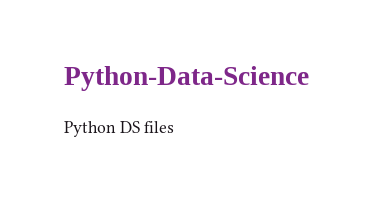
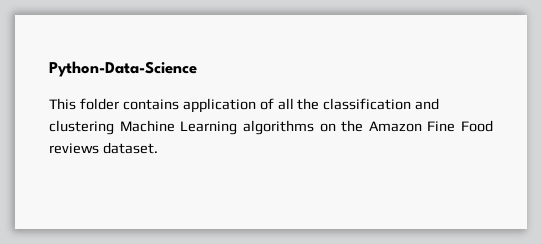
[64,121,175,137] Python DS files -> [49,98,440,113] [49,120,493,135] [49,142,158,154] This folder contains application of all the classification and clustering Machine Learning algorithms on the Amazon Fine Food reviews dataset.

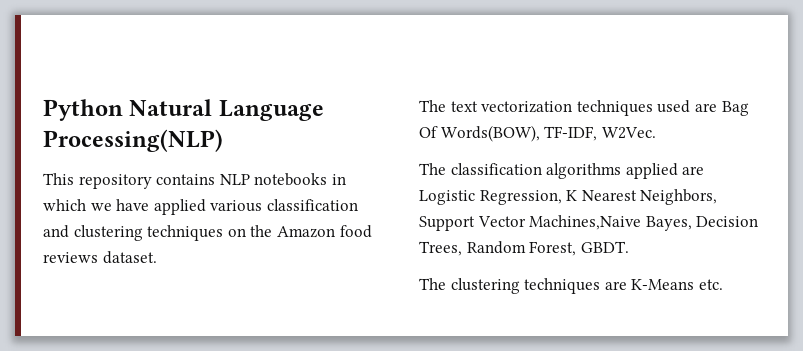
[49,61,197,77] [49,98,440,113] [49,120,314,135] Python-Data-Science // This folder contains application of all the classification and clustering Machine Learning algorithms -> [43,99,324,121] [43,129,223,152] [43,173,346,189] [43,199,358,215] [43,225,224,241] Python Natural Language Processing(NLP) // This repository contains NLP notebooks in which we have applied various classification and clustering techniques
[427,120,493,132] Fine Food -> [339,225,372,238] food
(158, 148) none -> [419,100,749,116] [419,125,656,142] [419,163,705,179] [419,189,718,205] [419,215,759,231] [419,241,629,256] [419,278,723,294] // The text vectorization techniques used are Bag Of Words(BOW), TF-IDF, W2Vec. // The classification algorithms applied are Logistic Regression, K Nearest Neighbors, Support Vector Machines,Naive Bayes, Decision Trees, Random Forest, GBDT. // The clustering techniques are K-Means etc.

